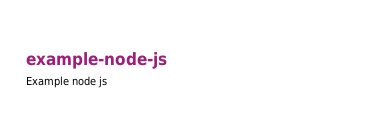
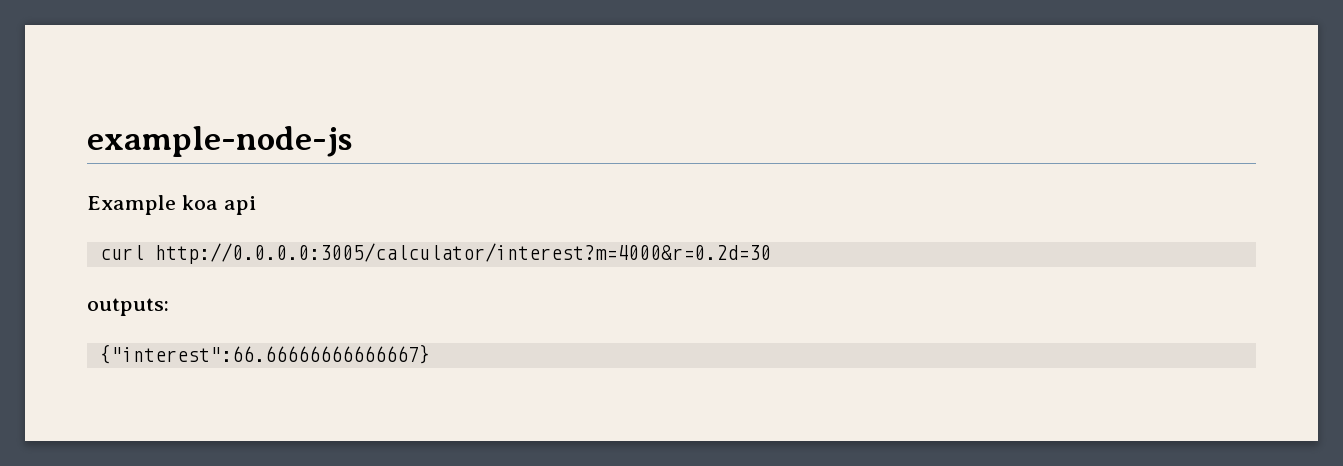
[72,76,107,88] node js -> [181,195,256,215] [99,243,771,264] [87,298,169,316] [99,344,430,364] koa api // curl http://0.0.0.0:3005/calculator/interest?m=4000&r=0.2d=30 // outputs: // {"interest":66.66666666666667}

